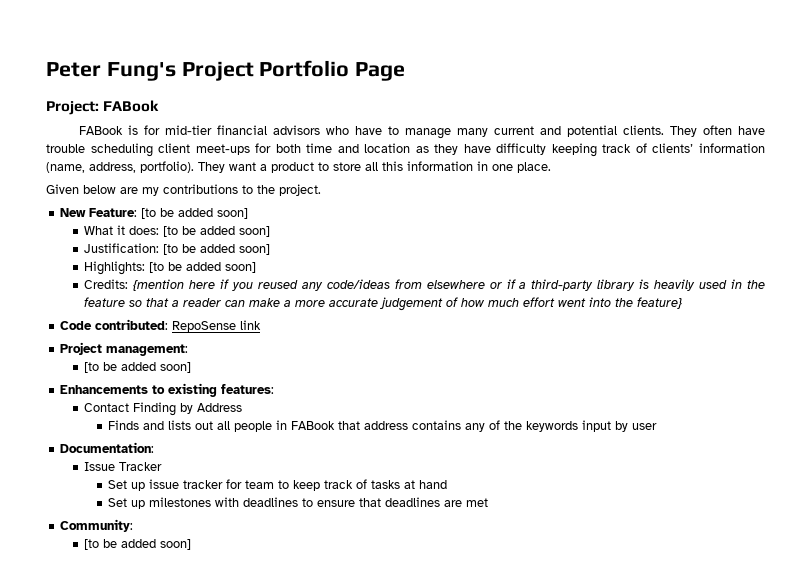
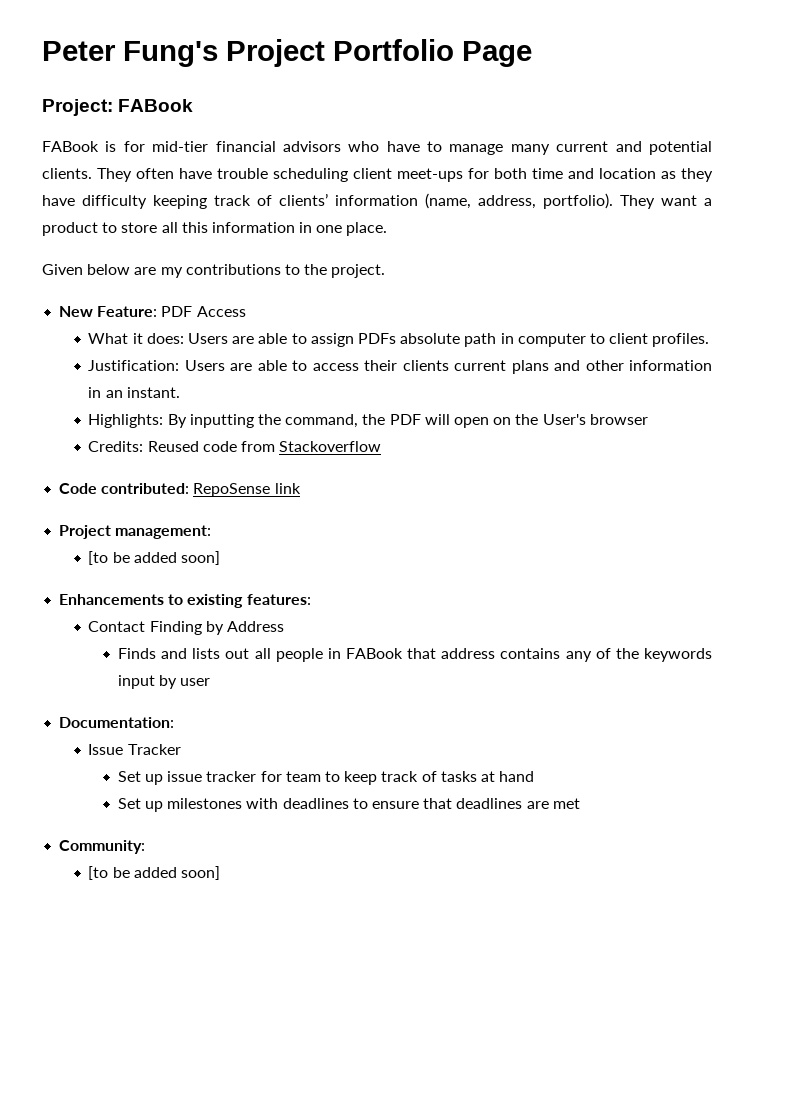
[141,208,249,219] [to be added soon] -> [161,306,246,317] PDF Access
[163,226,271,237] [84,243,271,255] [84,261,257,275] [84,279,765,291] [84,297,683,311] [to be added soon] // Justification: [to be added soon] // Highlights: [to be added soon] // Credits: {mention here if you reused any code/ideas from elsewhere or if a third-party library is heavily used in the feature so that a reader can make a more accurate judgement of how much effort went into the feature} -> [188,333,710,347] [88,360,712,374] [88,387,180,398] [88,414,648,428] [88,441,382,452] Users are able to assign PDFs absolute path in computer to client profiles. // Justification: Users are able to access their clients current plans and other information in an instant. // Highlights: By inputting the command, the PDF will open on the User's browser // Credits: Reused code from Stackoverflow

